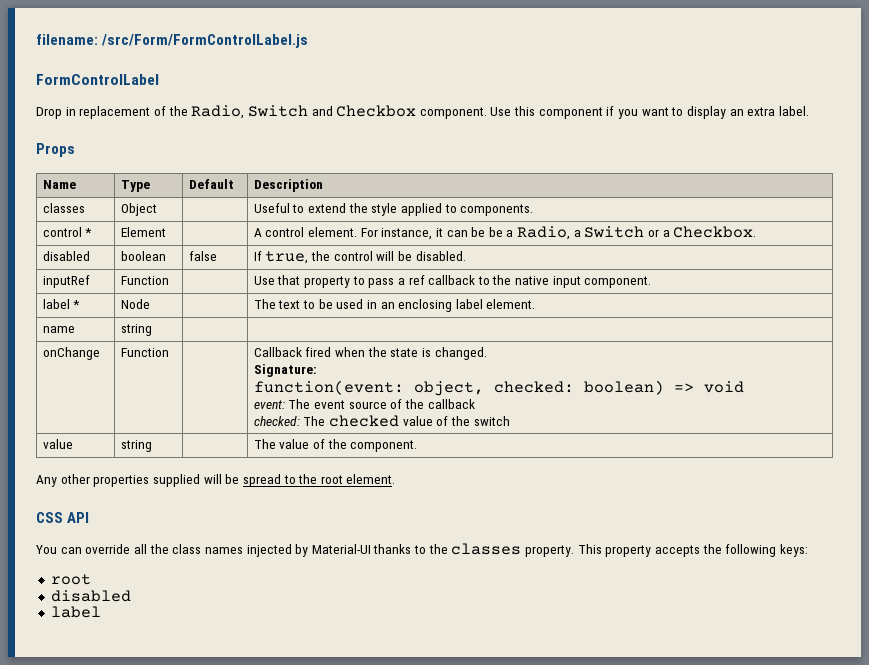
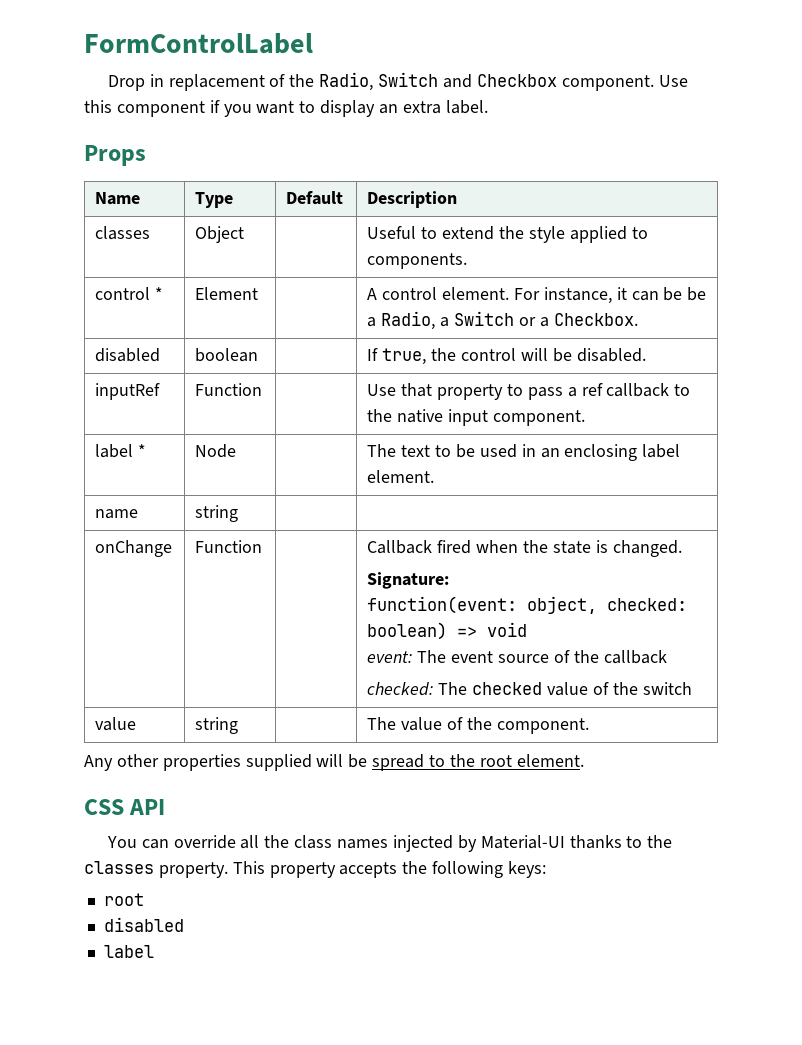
[36,34,309,48] filename: /src/Form/FormControlLabel.js // -> (84, 43) none
[188,251,217,261] false -> (259, 355) none

